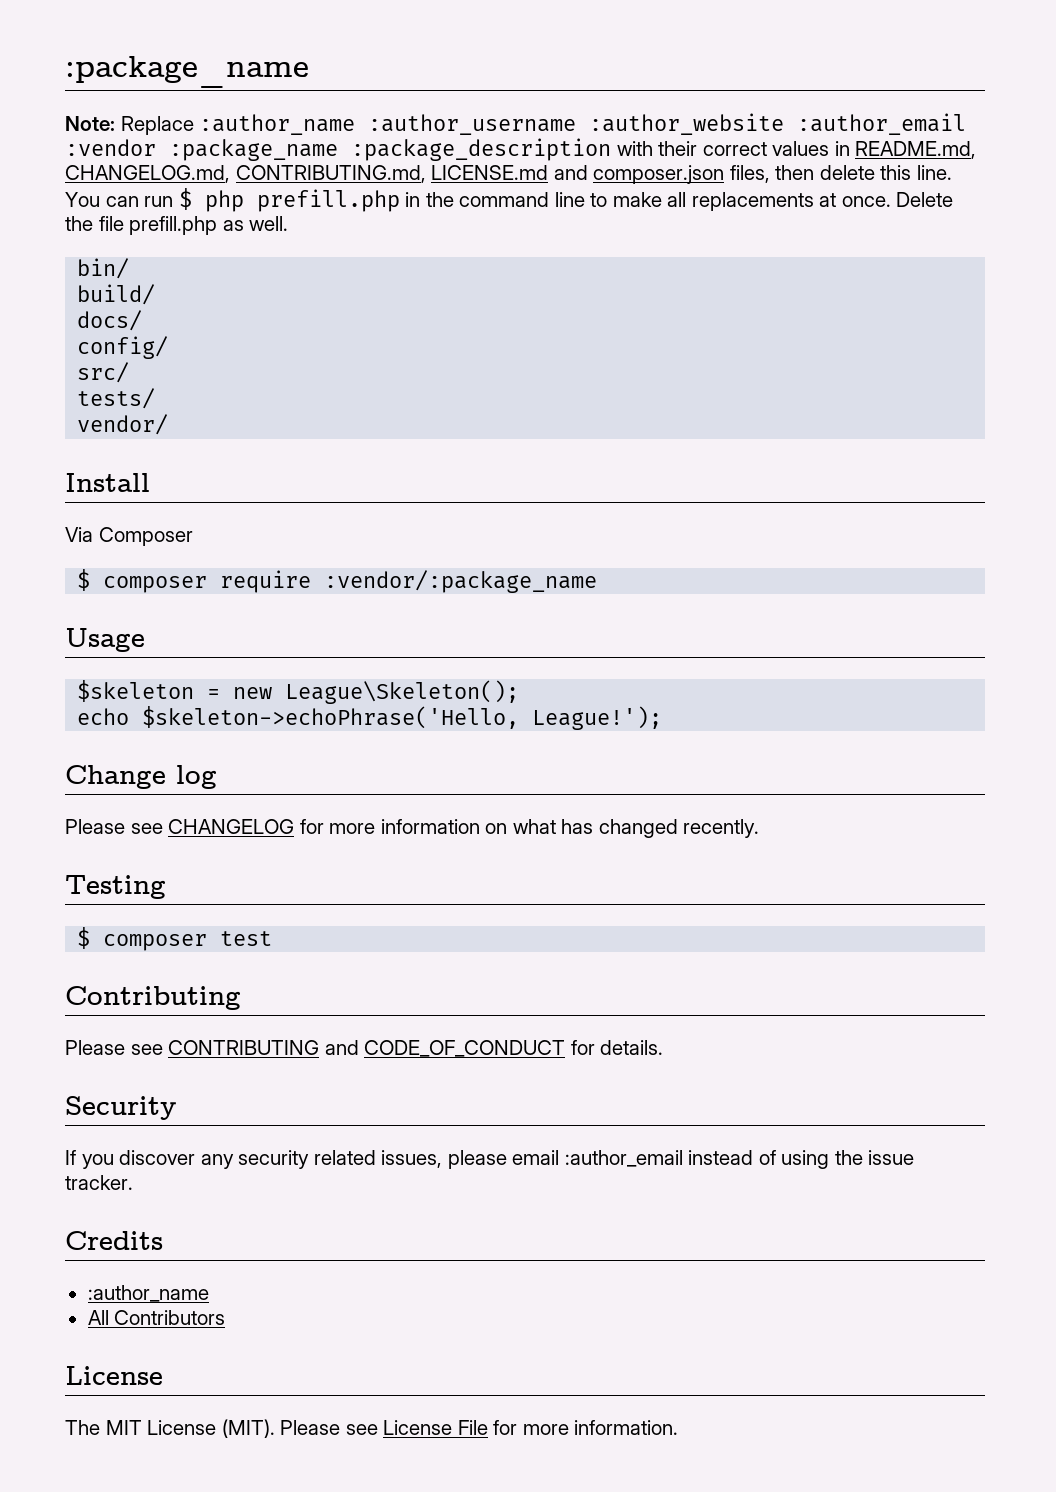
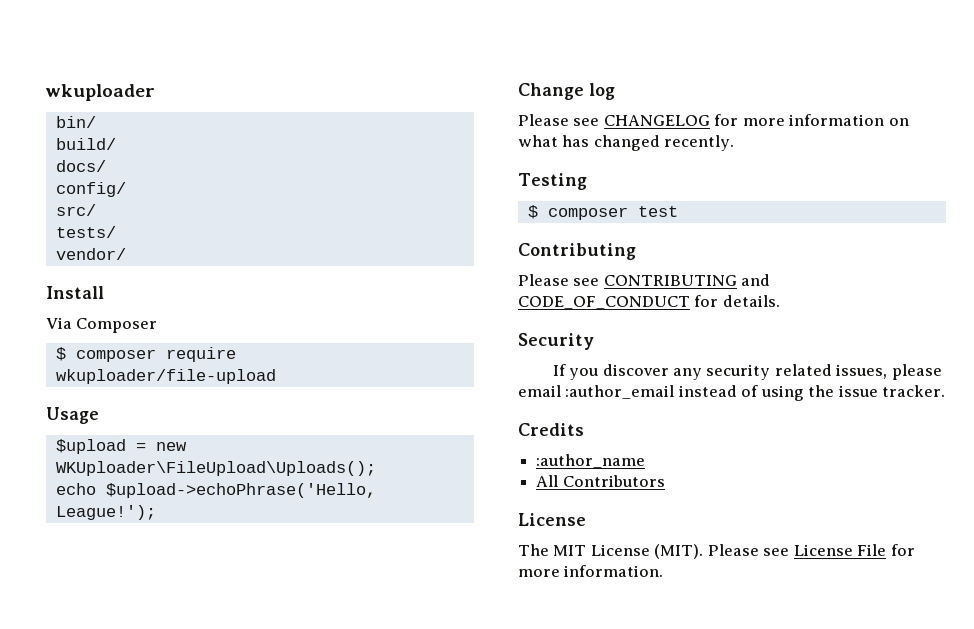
[65,56,309,88] [65,113,967,135] [65,138,977,161] [65,165,952,184] [65,188,954,212] [65,216,289,235] :package_name // Note: Replace :author_name :author_username :author_website :author_email :vendor :package_name :package_description with their correct values in README.md, CHANGELOG.md, CONTRIBUTING.md, LICENSE.md and composer.json files, then delete this line. You can run $ php prefill.php in the command line to make all replacements at once. Delete the file prefill.php as well. -> [46,84,155,101] wkuploader
[324,570,598,593] :vendor/:package_name -> [55,369,276,384] wkuploader/file-upload
[77,680,195,702] $skeleton -> [55,439,126,454] $upload
[285,680,520,704] League\Skeleton(); -> [55,461,376,476] WKUploader\FileUpload\Uploads();
[142,706,520,729] $skeleton->echoPhrase('Hello, -> [105,483,376,498] $upload->echoPhrase('Hello,

